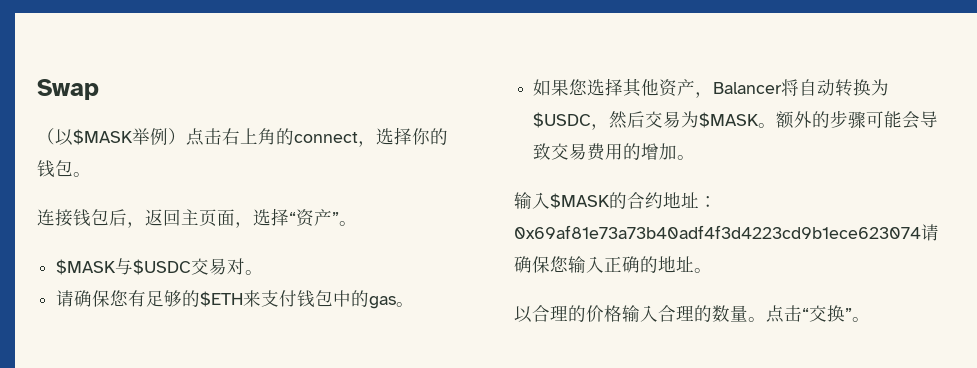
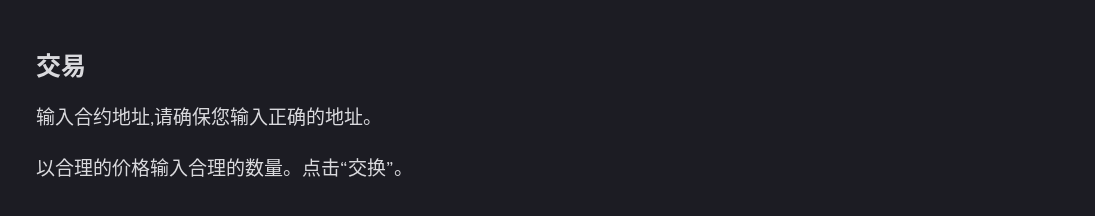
[37,79,99,100] [37,127,448,147] [37,160,91,178] [37,208,357,228] [56,258,264,275] [56,290,415,309] [533,78,890,98] [533,110,939,130] [533,143,696,161] [514,192,627,209] Swap // （以$MASK举例）点击右上角的connect，选择你的钱包。 // 连接钱包后，返回主页面，选择“资产”。 // $MASK与$USDC交易对。 // 请确保您有足够的$ETH来支付钱包中的gas。 // 如果您选择其他资产，Balancer将自动转换为$USDC，然后交易为$MASK。额外的步骤可能会导致交易费用的增加。 // 输入$MASK的 -> [36,53,86,78] [36,107,74,126] 交易 // 输入
[699,196,717,207] [514,225,921,239] ：0x69af81e73a73b40adf4f3d4223cd9b1ece623074 -> [150,121,154,127] ,

